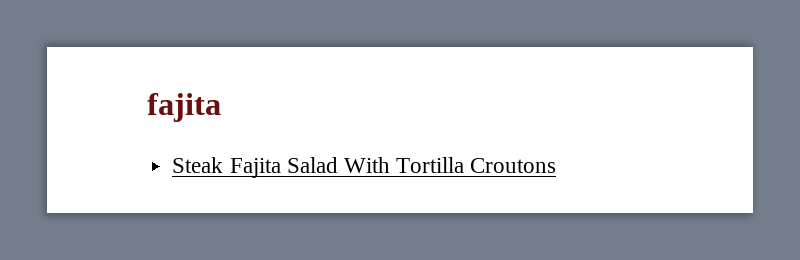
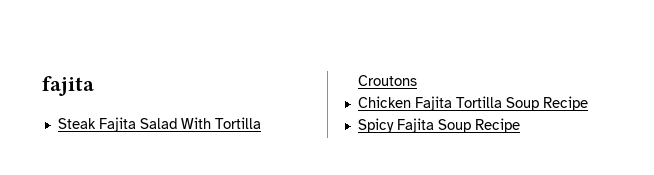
(557, 165) none -> [357,96,588,111] [357,118,520,133] // Chicken Fajita Tortilla Soup Recipe // Spicy Fajita Soup Recipe

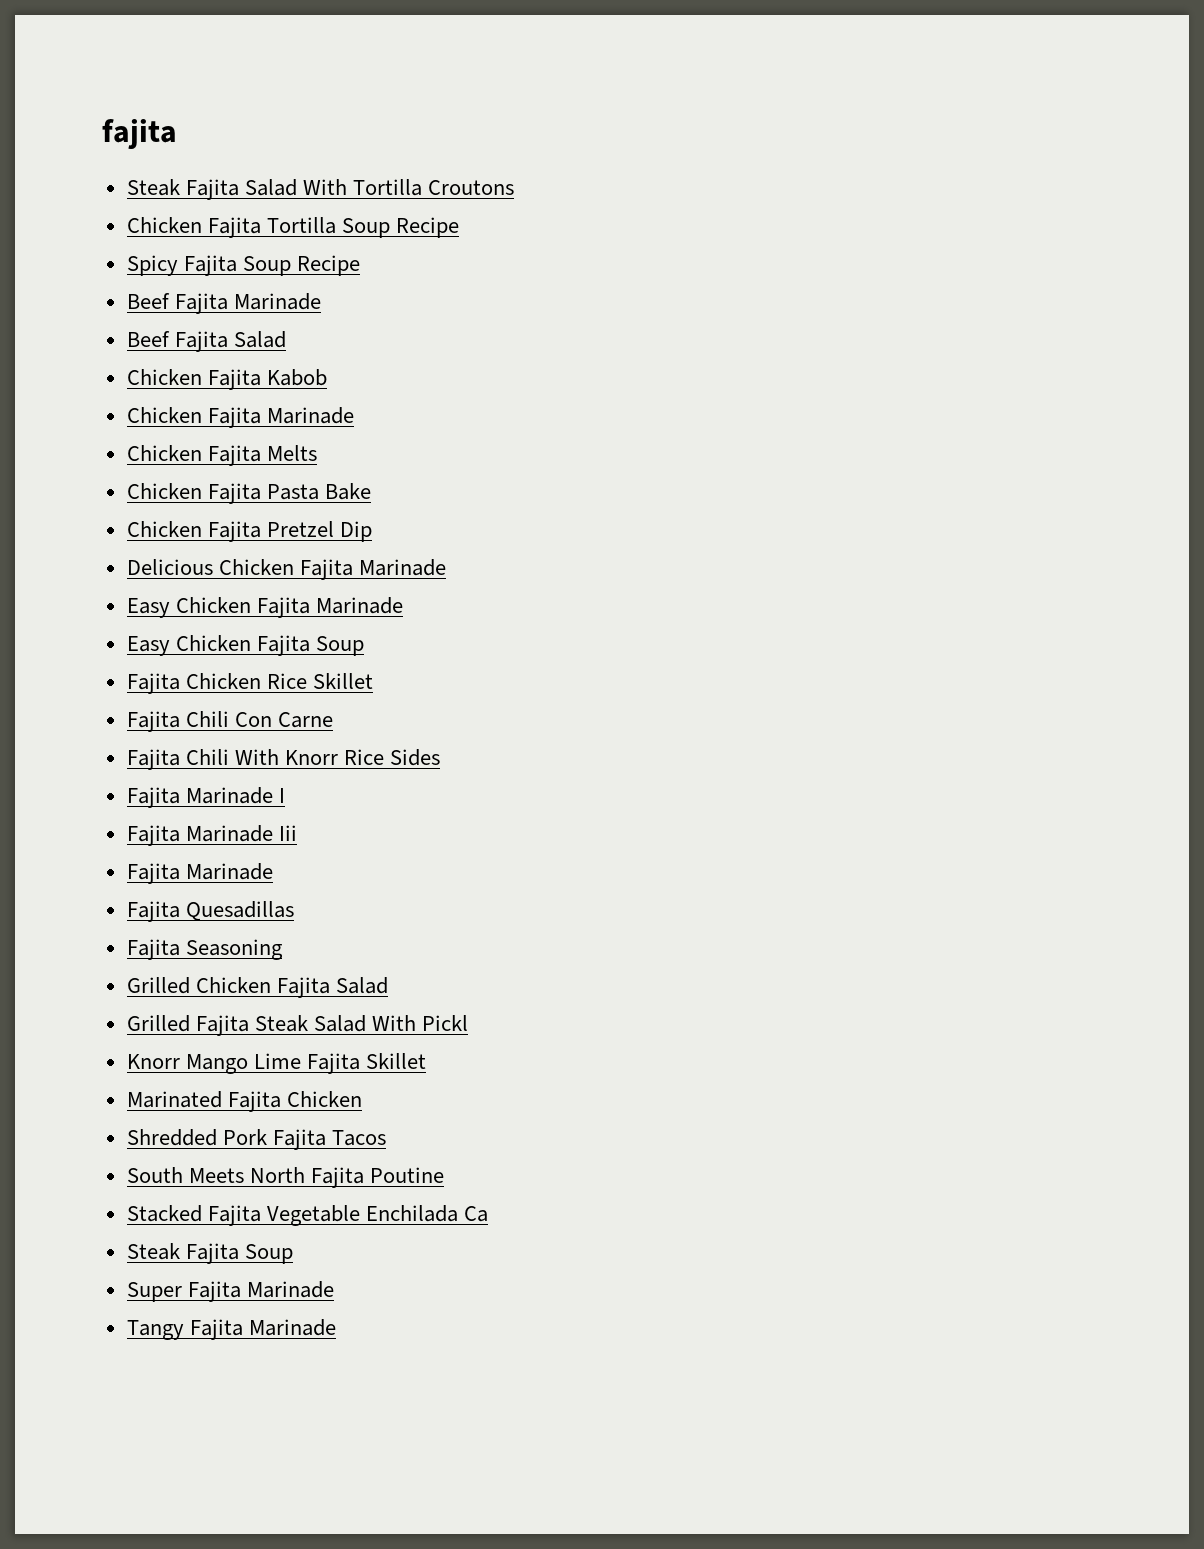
(520, 125) none -> [126,293,321,314] [126,331,286,352] [126,369,327,390] [126,407,354,428] [126,445,317,466] [126,483,371,504] [126,521,372,542] [126,559,446,580] [126,597,403,618] [126,635,364,656] [126,673,373,694] [126,711,333,732] [126,749,441,770] [126,787,285,808] [126,825,297,846] [126,863,273,884] [126,901,294,922] [126,939,283,960] [126,977,388,998] [126,1015,469,1036] [126,1053,427,1074] [126,1091,362,1112] [126,1129,386,1150] [126,1167,445,1188] [126,1205,489,1226] [126,1243,293,1264] [126,1281,334,1302] [126,1319,336,1340] // Beef Fajita Marinade // Beef Fajita Salad // Chicken Fajita Kabob // Chicken Fajita Marinade // Chicken Fajita Melts // Chicken Fajita Pasta Bake // Chicken Fajita Pretzel Dip // Delicious Chicken Fajita Marinade // Easy Chicken Fajita Marinade // Easy Chicken Fajita Soup // Fajita Chicken Rice Skillet // Fajita Chili Con Carne // Fajita Chili With Knorr Rice Sides // Fajita Marinade I // Fajita Marinade Iii // Fajita Marinade // Fajita Quesadillas // Fajita Seasoning // Grilled Chicken Fajita Salad // Grilled Fajita Steak Salad With Pickl // Knorr Mango Lime Fajita Skillet // Marinated Fajita Chicken // Shredded Pork Fajita Tacos // South Meets North Fajita Poutine // Stacked Fajita Vegetable Enchilada Ca // Steak Fajita Soup // Super Fajita Marinade // Tangy Fajita Marinade

